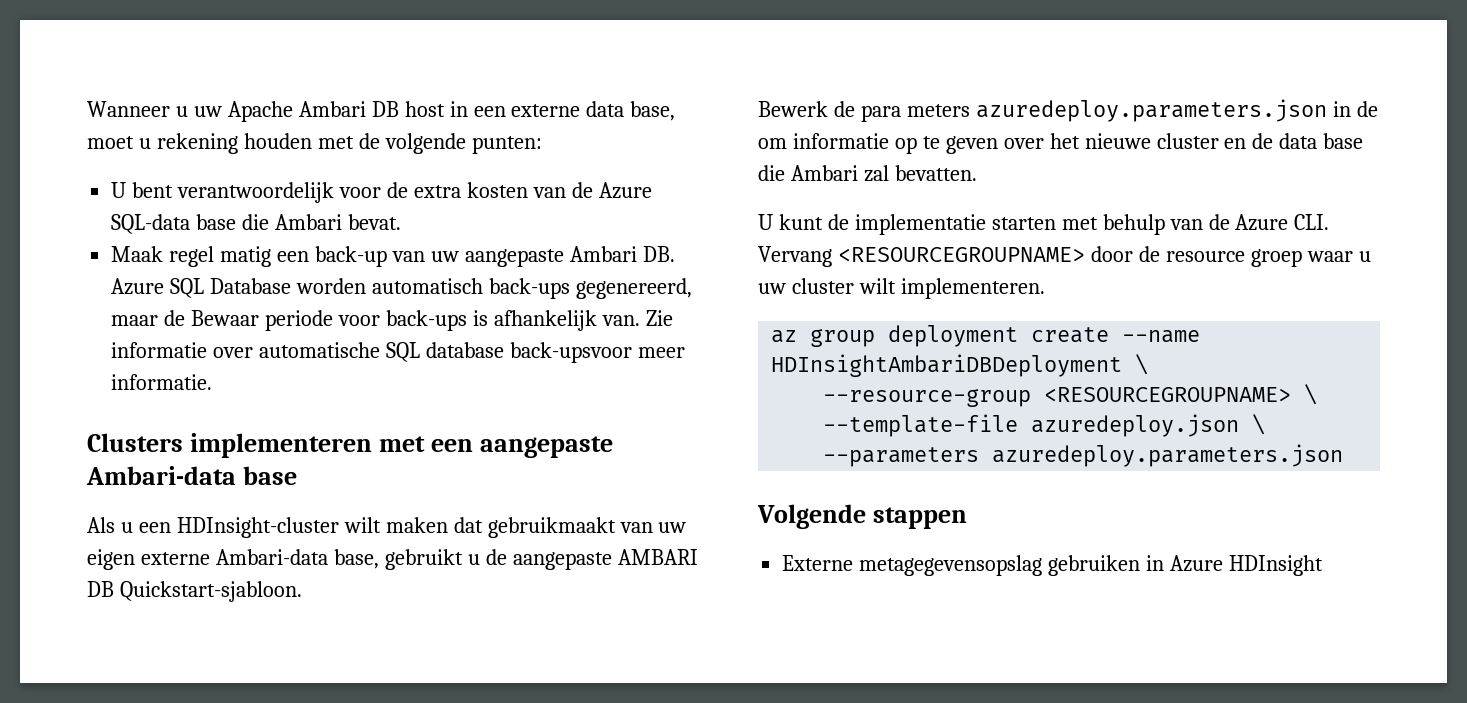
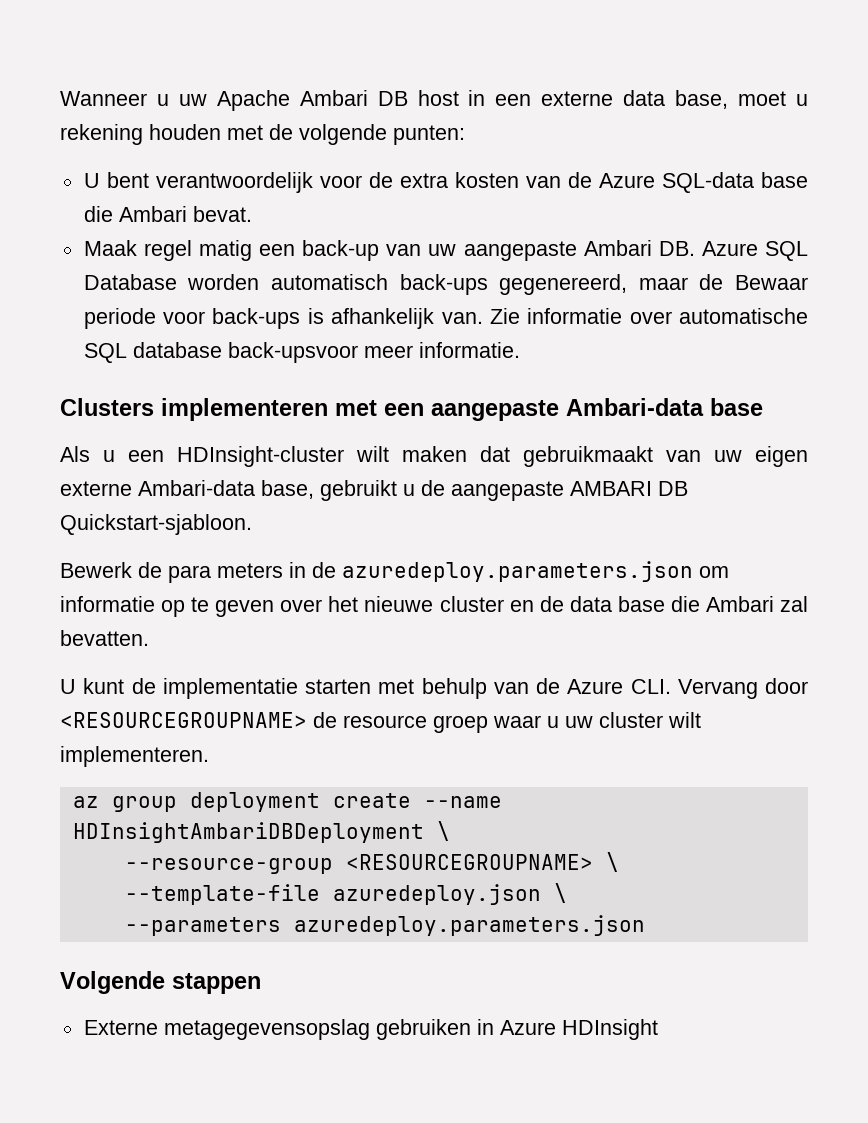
[975,99,1327,122] azuredeploy.parameters.json -> (283, 570) none
(1378, 109) none -> [342,561,693,582] azuredeploy.parameters.json
[837,246,1133,262] <RESOURCEGROUPNAME> door -> [765,678,808,694] [60,712,307,728] door <RESOURCEGROUPNAME>

